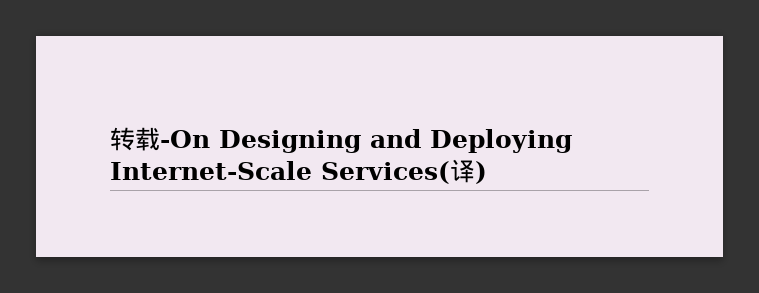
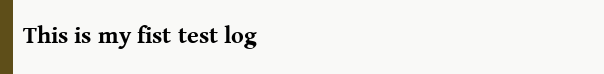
[110,127,572,153] [110,159,487,184] 转载-On Designing and Deploying Internet-Scale Services(译) -> [23,25,258,49] This is my fist test log

